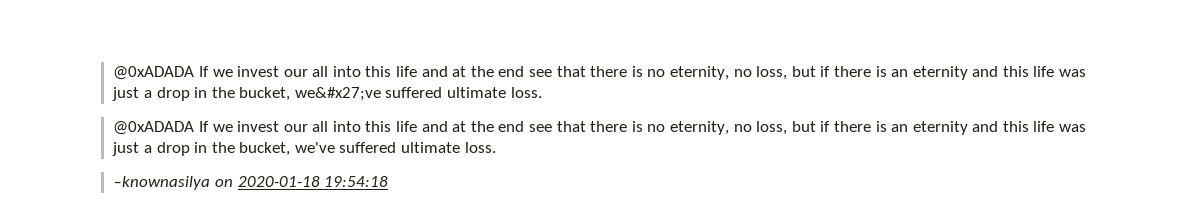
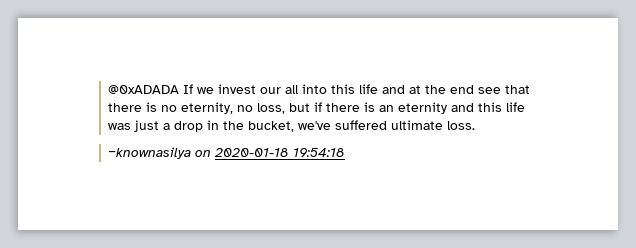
[294,87,542,101] [113,121,1087,135] [112,142,291,156] we&#x27;ve suffered ultimate loss. // @0xADADA If we invest our all into this life and at the end see that there is no eternity, no loss, but if there is an eternity and this life was just a drop in the bucket, -> (295, 126) none

